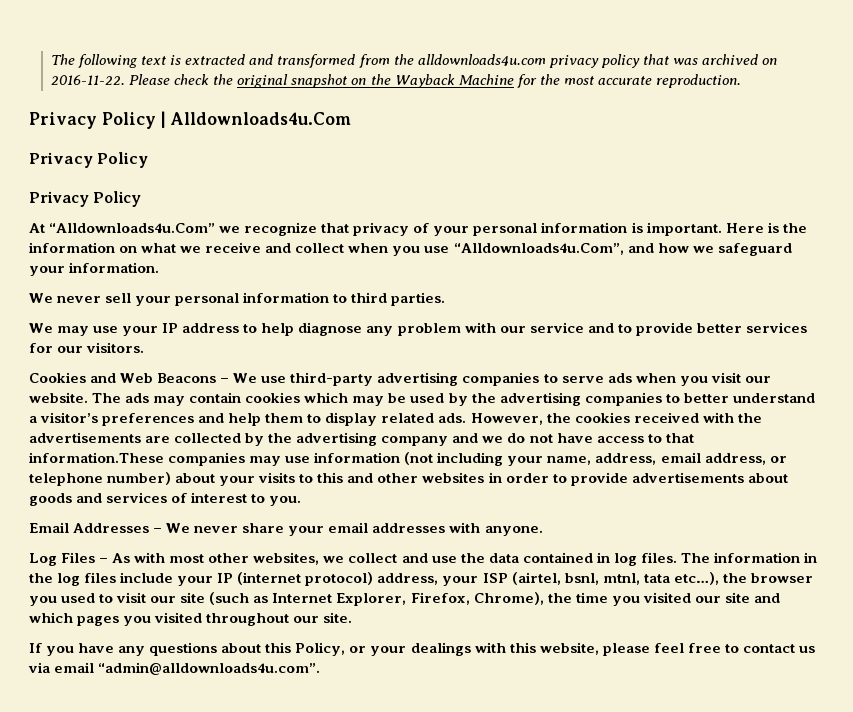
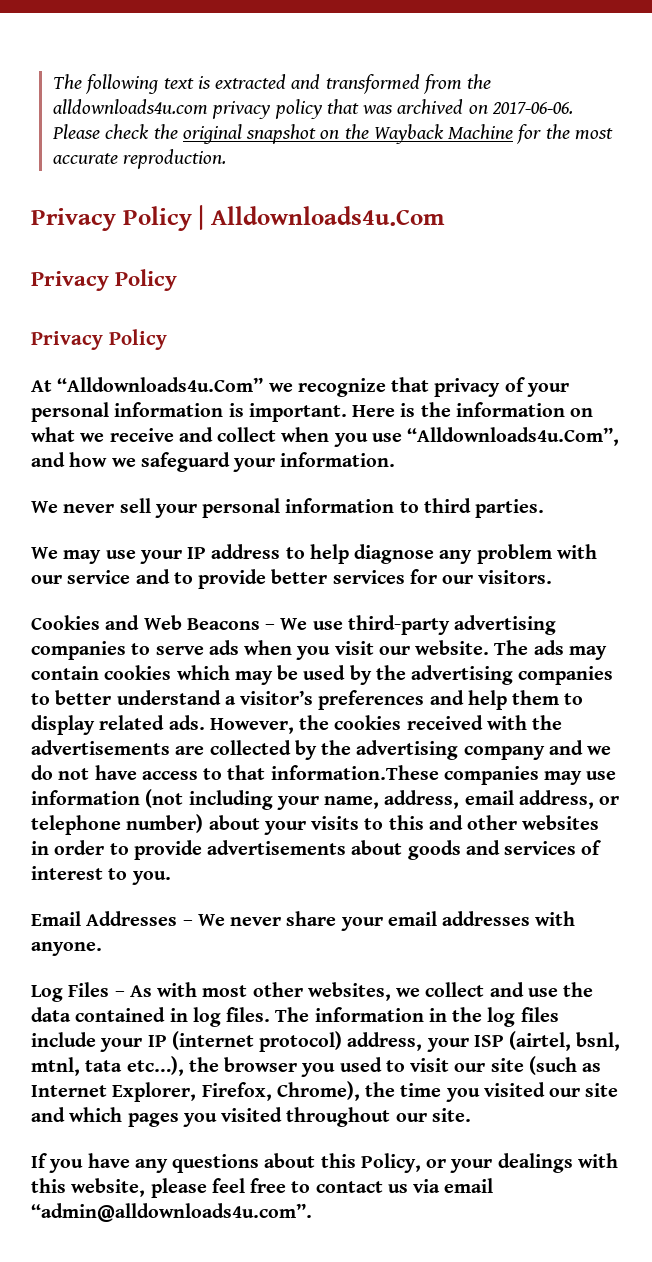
[51,75,126,85] 2016-11-22. -> [491,102,573,114] 2017-06-06.

